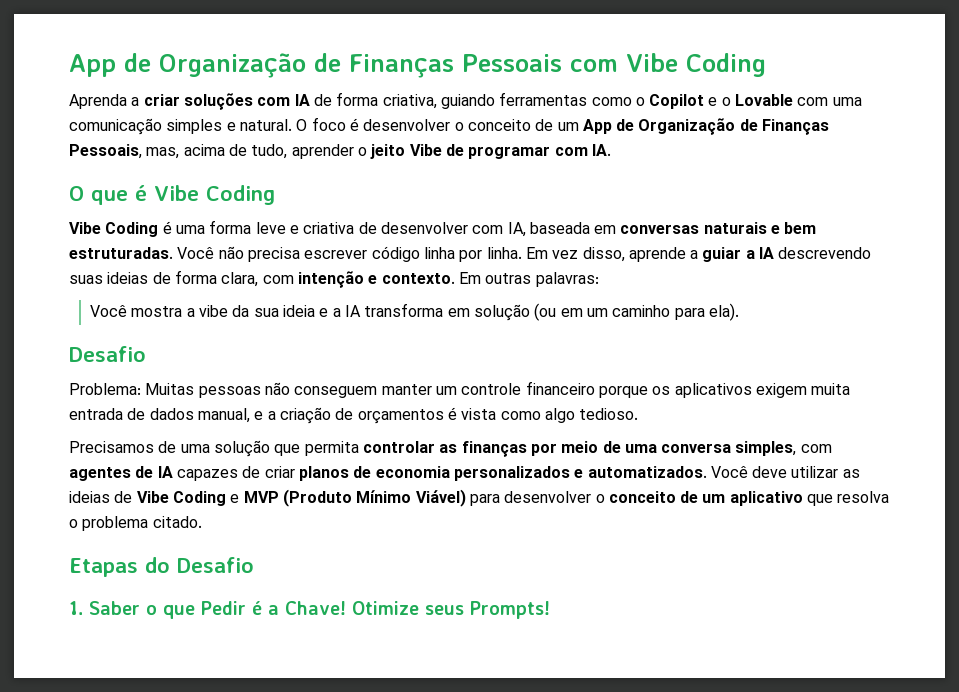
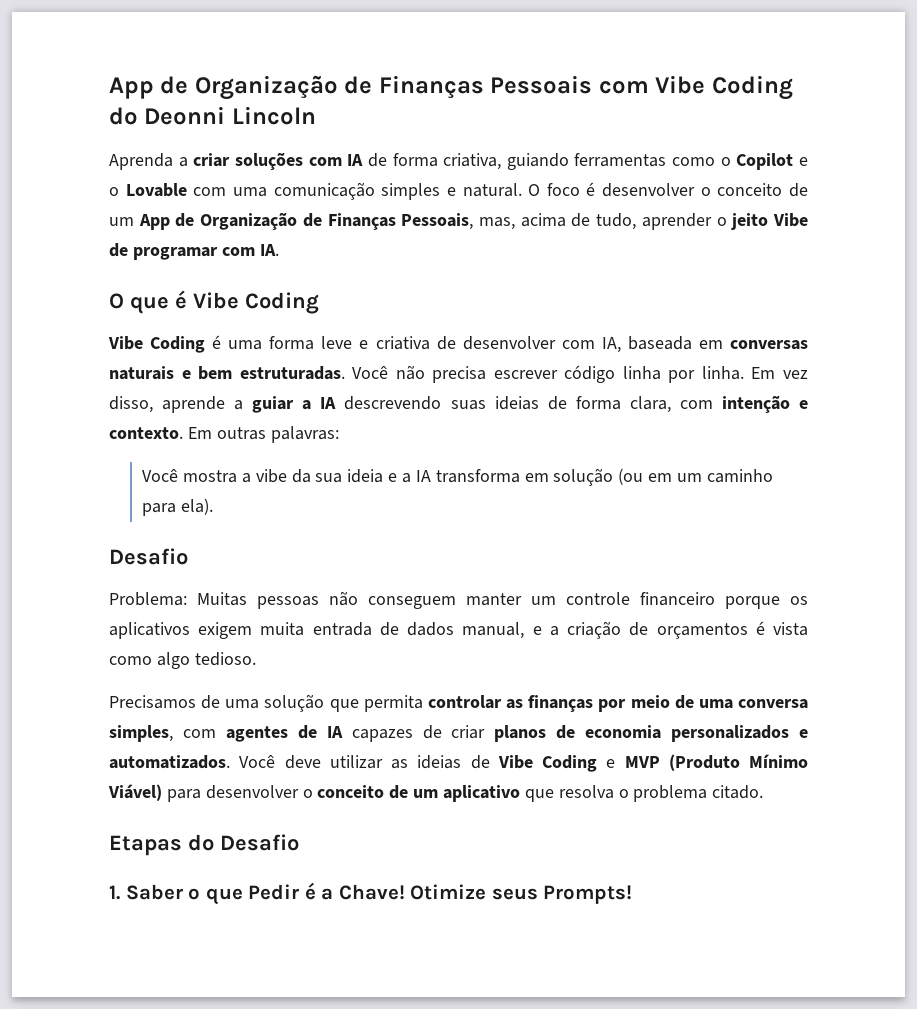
(766, 65) none -> [109,106,316,125] do Deonni Lincoln

